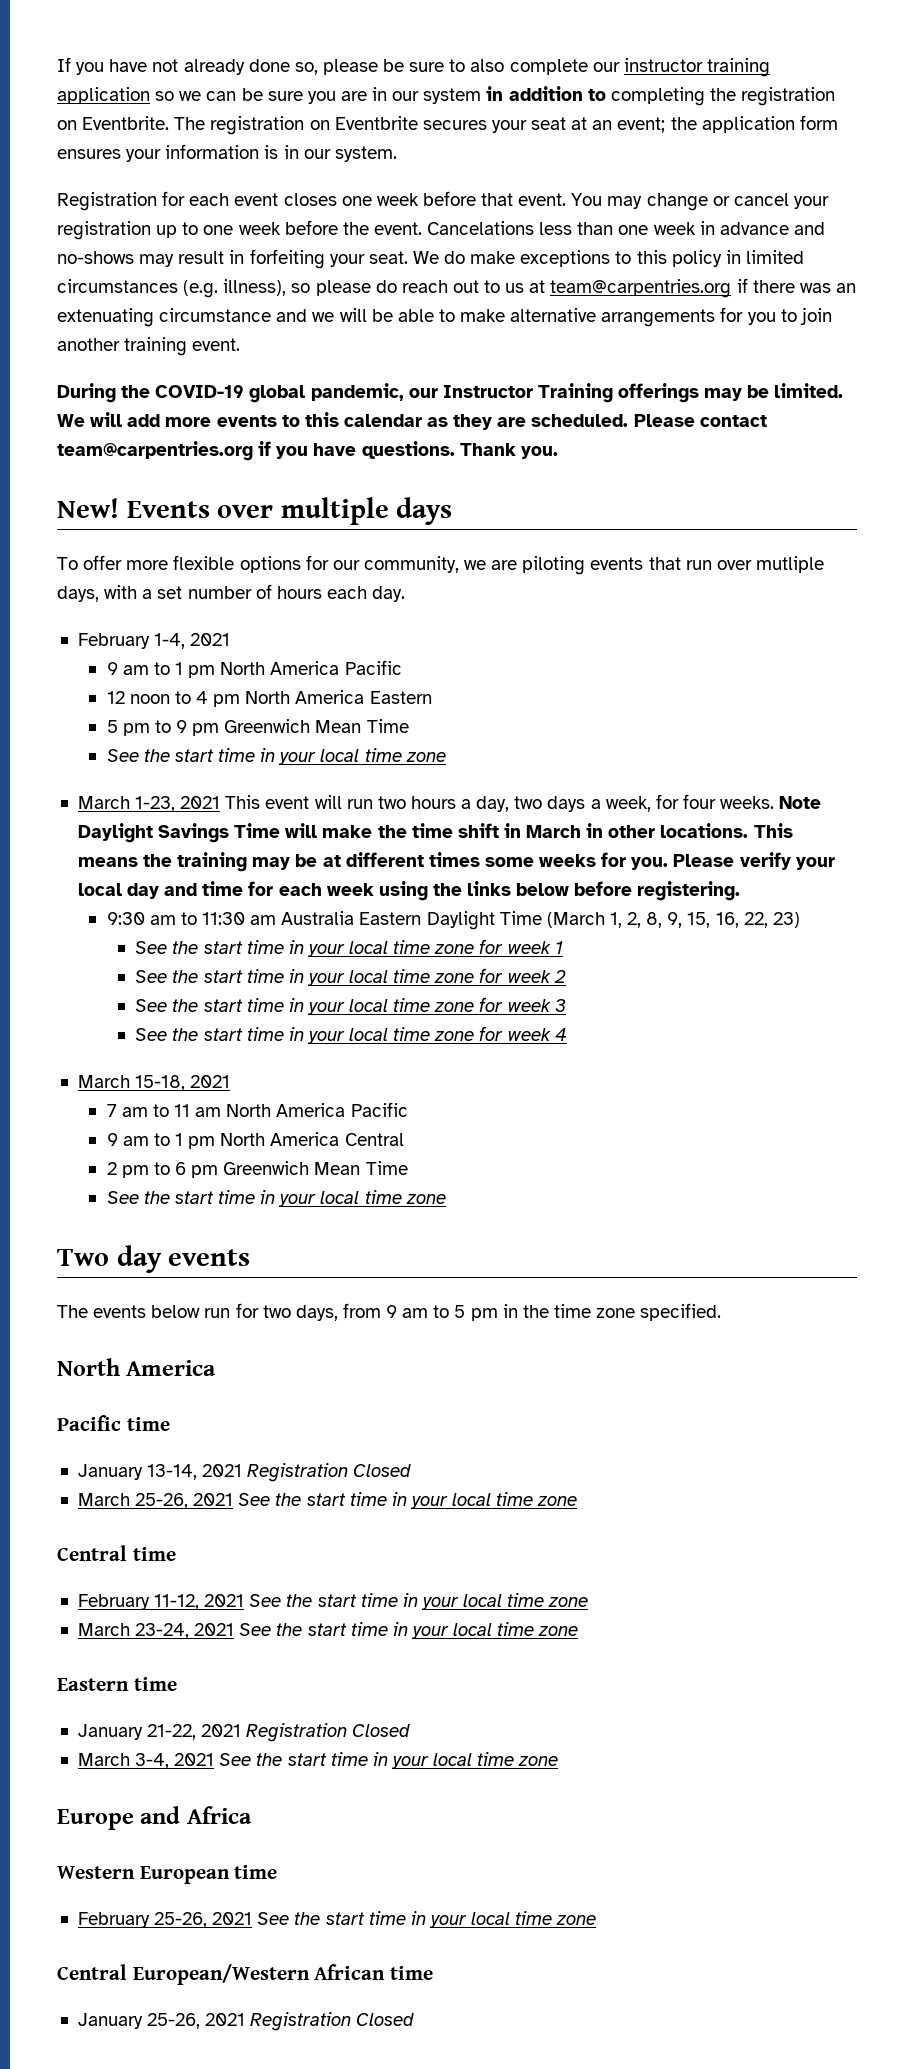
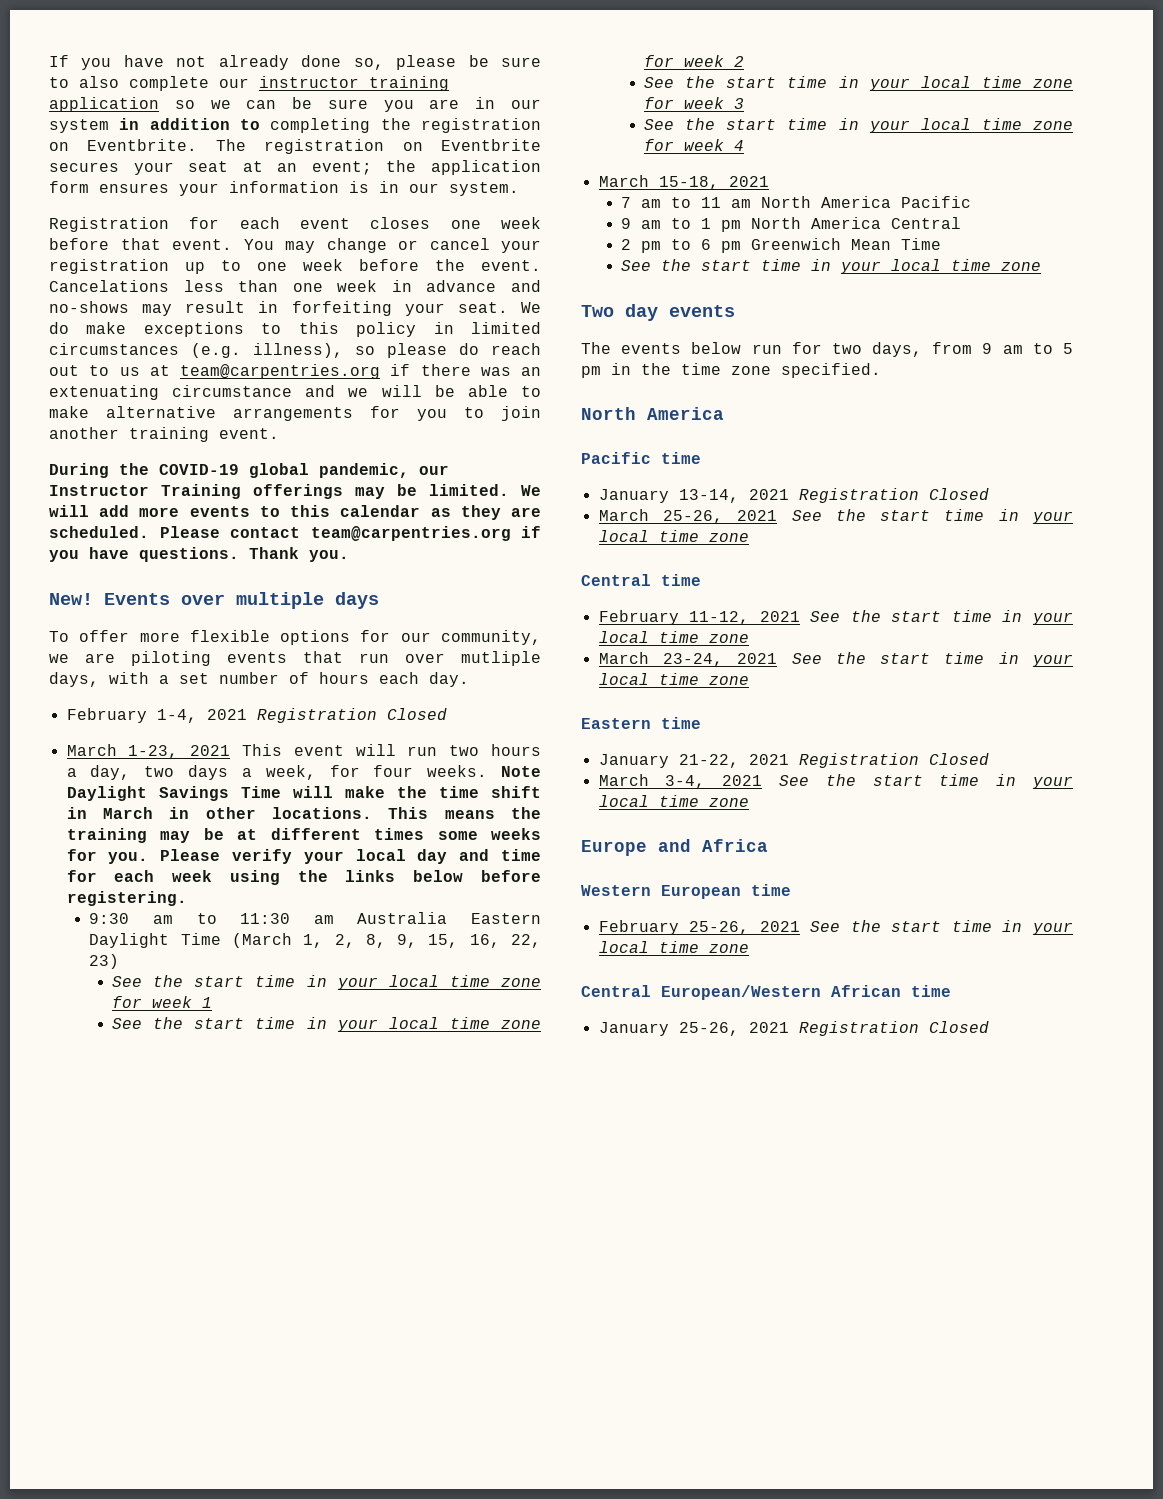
[106,660,402,678] [106,690,432,707] [106,719,409,736] [106,748,446,765] // 9 am to 1 pm North America Pacific // 12 noon to 4 pm North America Eastern // 5 pm to 9 pm Greenwich Mean Time // See the start time in your local time zone -> [256,708,447,723] Registration Closed

